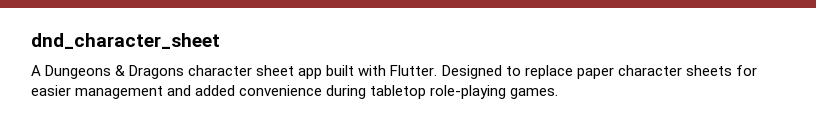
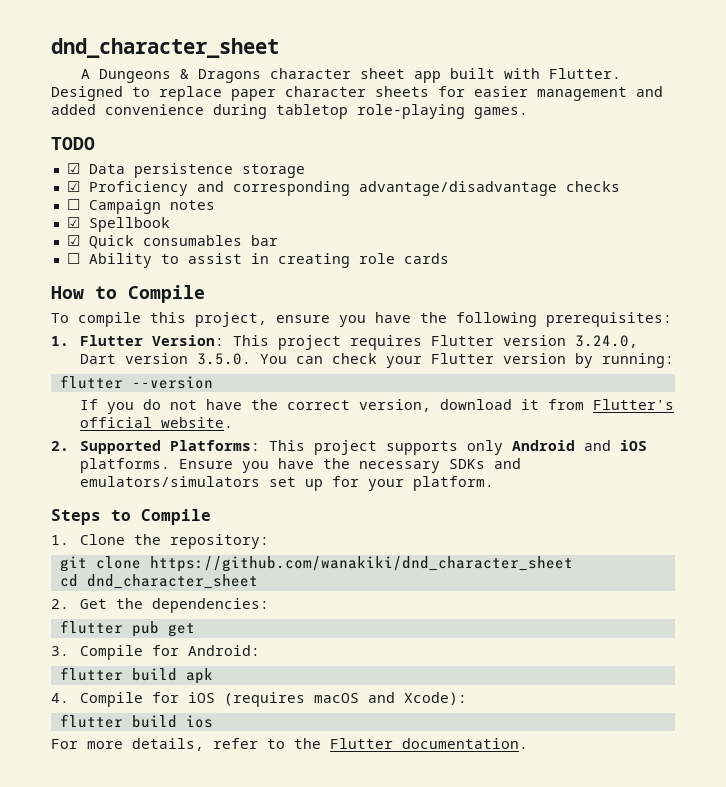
(559, 93) none -> [51,137,95,150] [66,163,305,178] [66,181,620,196] [66,199,215,214] [66,217,170,232] [66,235,278,249] [66,253,449,268] [51,285,205,303] [51,312,672,327] [51,335,638,350] [79,353,674,368] [59,375,213,389] [79,399,674,414] [79,417,233,428] [51,440,647,455] [79,458,521,473] [79,476,494,491] [51,509,211,525] [51,534,269,549] [59,556,573,572] [59,574,258,589] [51,598,269,613] [59,620,195,637] [51,645,260,660] [59,667,213,684] [51,692,467,707] [59,714,213,728] [51,738,528,751] // TODO // ☑ Data persistence storage // ☑ Proficiency and corresponding advantage/disadvantage checks // ☐ Campaign notes // ☑ Spellbook // ☑ Quick consumables bar // ☐ Ability to assist in creating role cards // How to Compile // To compile this project, ensure you have the following prerequisites: // 1. Flutter Version: This project requires Flutter version 3.24.0, Dart version 3.5.0. You can check your Flutter version by running: // flutter --version // If you do not have the correct version, download it from Flutter's official website. // 2. Supported Platforms: This project supports only Android and iOS platforms. Ensure you have the necessary SDKs and emulators/simulators set up for your platform. // Steps to Compile // 1. Clone the repository: // git clone https://github.com/wanakiki/dnd_character_sheet // cd dnd_character_sheet // 2. Get the dependencies: // flutter pub get // 3. Compile for Android: // flutter build apk // 4. Compile for iOS (requires macOS and Xcode): // flutter build ios // For more details, refer to the Flutter documentation.

